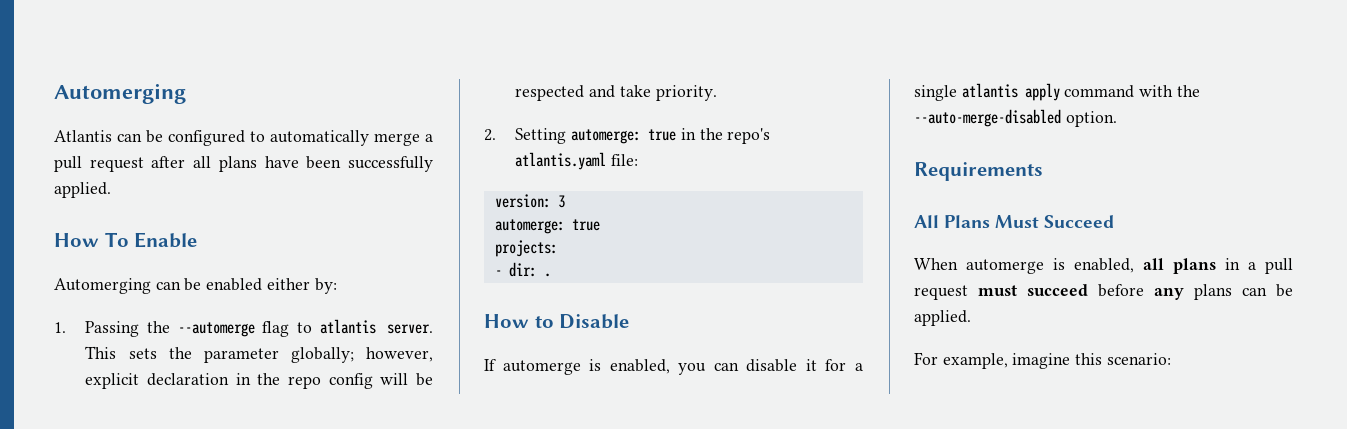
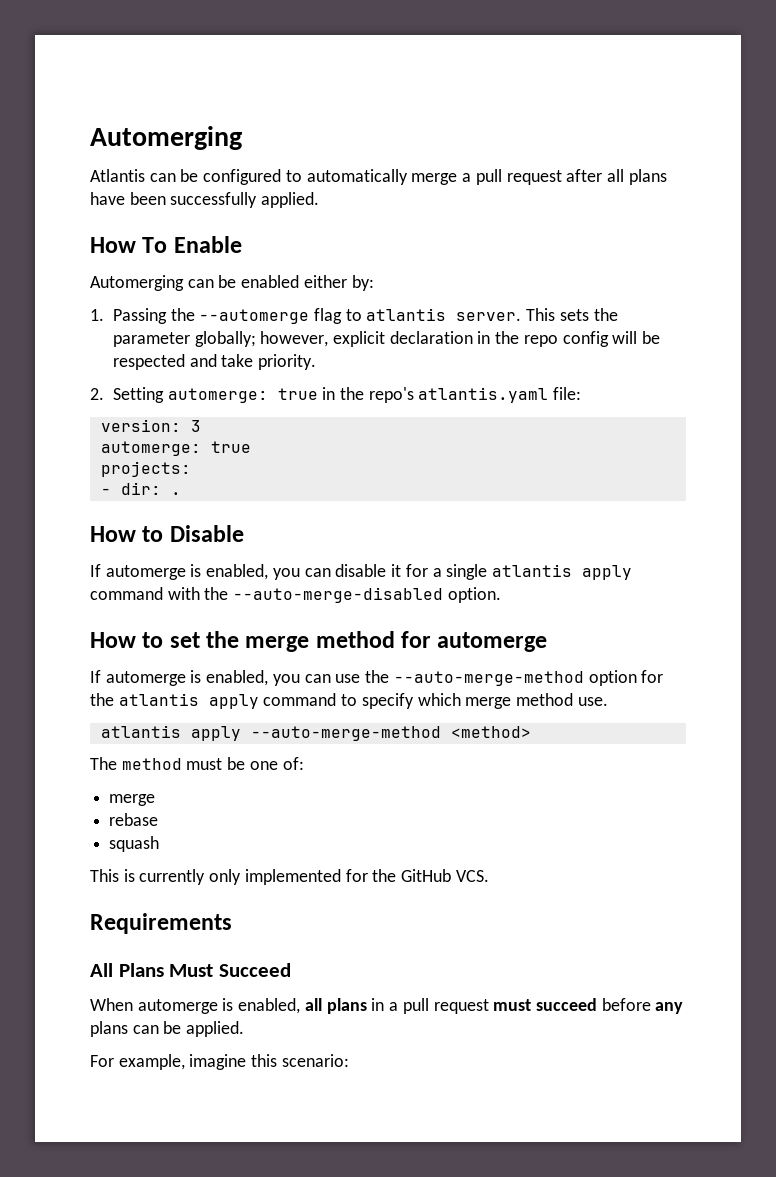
(1117, 119) none -> [90,631,548,652] [90,670,664,686] [90,693,608,709] [100,725,531,741] [90,757,304,770] [109,794,156,806] [109,813,159,826] [109,836,160,852] [90,869,489,885] // How to set the merge method for automerge // If automerge is enabled, you can use the --auto-merge-method option for the atlantis apply command to specify which merge method use. // atlantis apply --auto-merge-method <method> // The method must be one of: // merge // rebase // squash // This is currently only implemented for the GitHub VCS.

